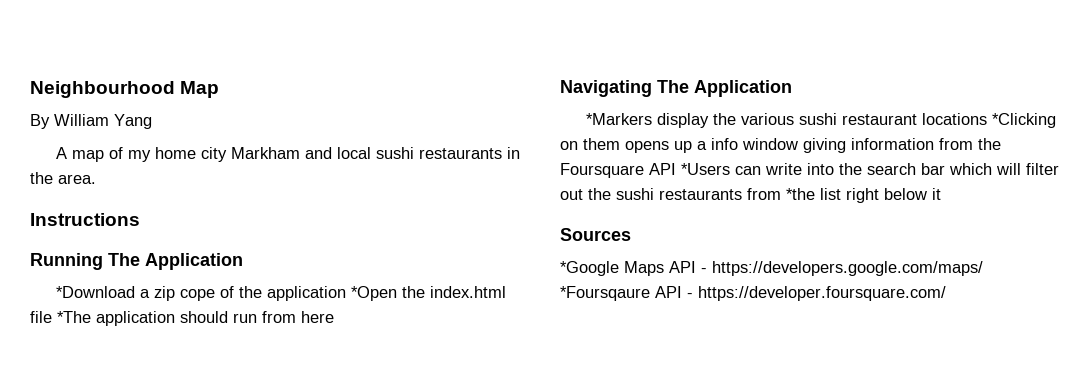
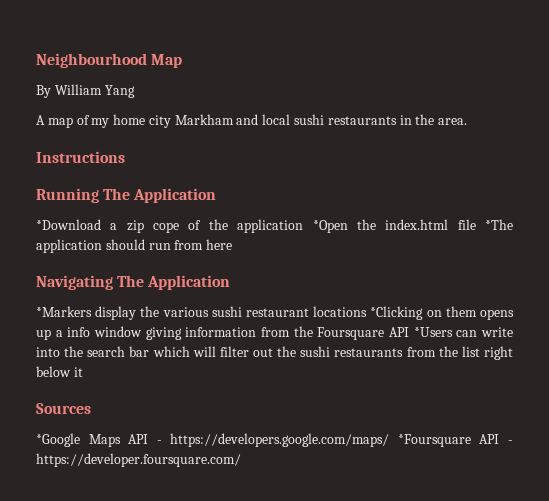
[786,188,815,200] *the -> [438,346,458,357] the
[560,286,650,301] *Foursqaure -> [397,434,471,447] *Foursquare

